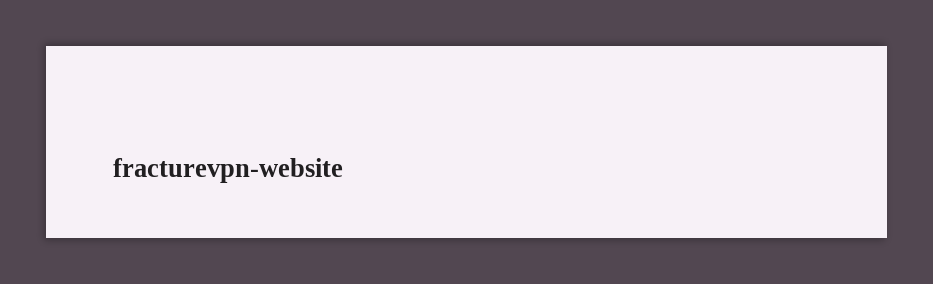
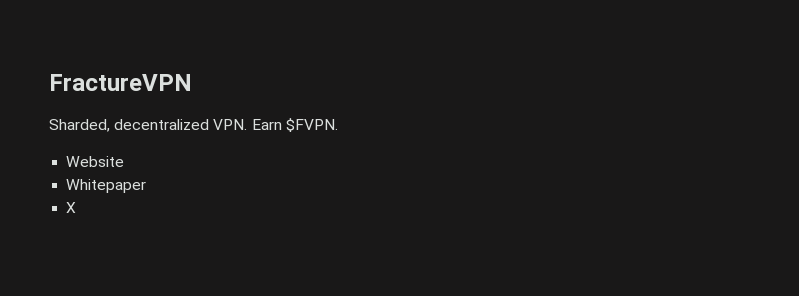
[113,158,343,183] fracturevpn-website -> [49,74,192,91] [49,118,338,132] [66,156,125,167] [66,179,147,193] [66,202,77,213] FractureVPN // Sharded, decentralized VPN. Earn $FVPN. // Website // Whitepaper // X

